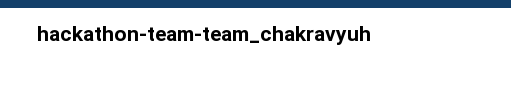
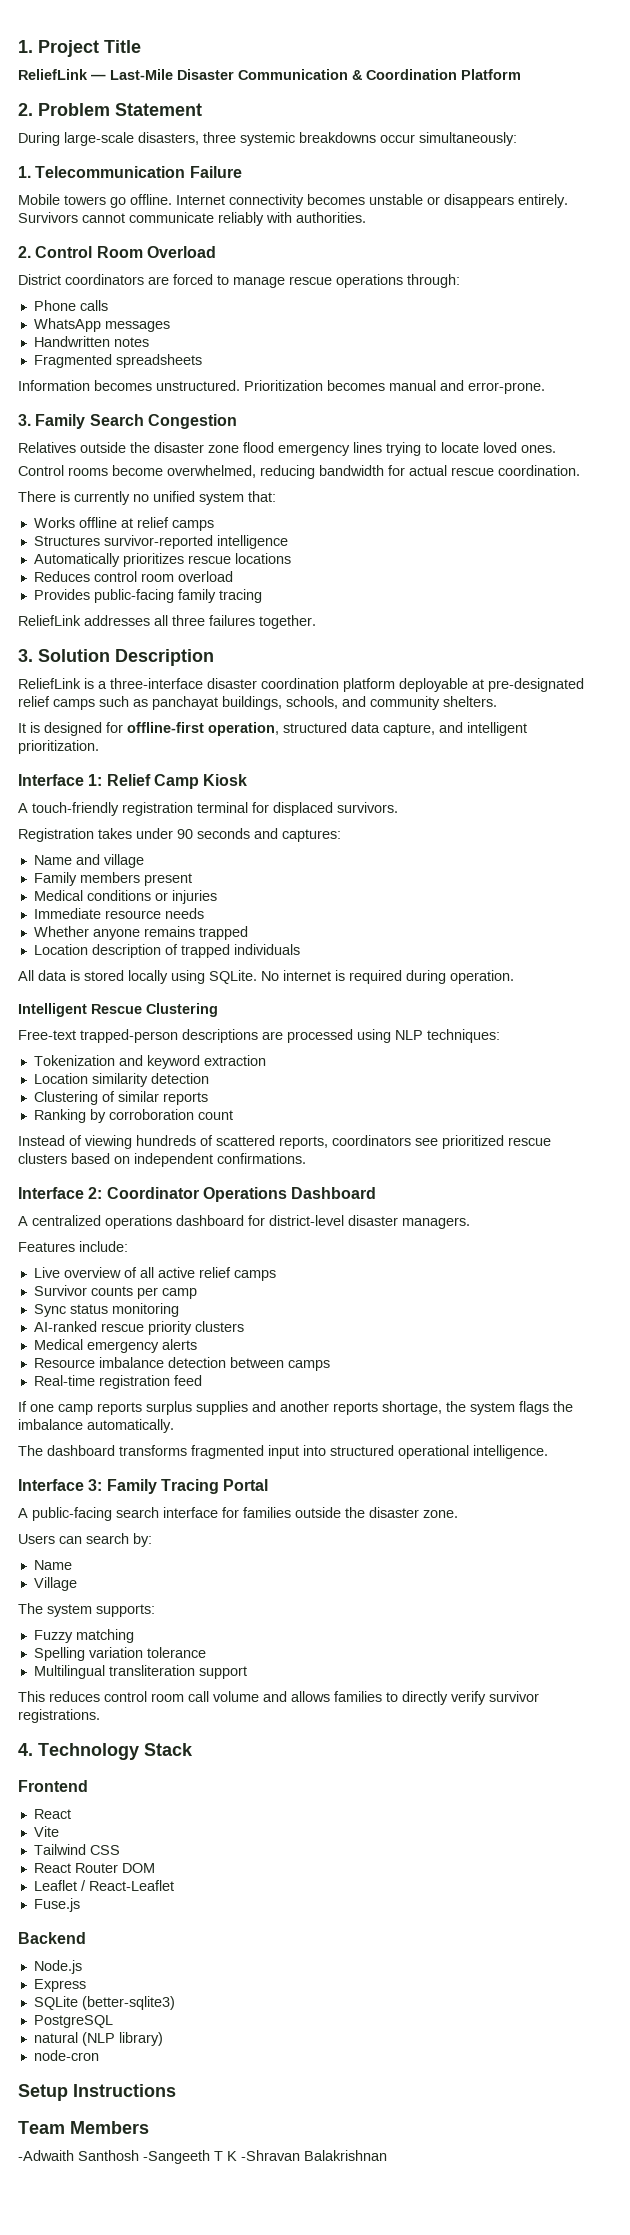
[37,26,371,45] hackathon-team-team_chakravyuh -> [18,40,141,57] [18,69,521,80] [18,103,202,116] [18,132,517,146] [18,166,242,178] [18,194,568,208] [18,212,366,226] [18,246,216,258] [18,274,460,288] [33,300,108,311] [33,318,170,332] [33,336,149,347] [33,354,202,368] [18,380,545,394] [18,414,237,429] [18,442,556,456] [18,465,580,479] [18,491,276,505] [33,517,214,531] [33,535,288,549] [33,553,291,567] [33,571,233,582] [33,589,262,603] [18,615,316,629] [18,649,214,666] [18,678,584,692] [18,696,497,710] [18,722,527,736] [18,740,99,754] [18,774,248,789] [18,802,398,816] [18,828,341,842] [33,854,144,868] [33,872,192,886] [33,890,217,904] [33,908,204,919] [33,926,248,940] [33,944,300,958] [18,970,514,984] [18,1003,218,1017] [18,1029,500,1043] [33,1055,266,1069] [33,1073,209,1087] [33,1091,208,1105] [33,1109,233,1123] [18,1135,551,1149] [18,1153,306,1167] [18,1187,377,1202] [18,1215,470,1229] [18,1241,128,1252] [33,1267,276,1281] [33,1285,197,1299] [33,1303,179,1317] [33,1321,244,1335] [33,1339,197,1353] [33,1357,330,1371] [33,1375,202,1389] [18,1401,573,1415] [18,1419,174,1433] [18,1445,548,1459] [18,1479,269,1494] [18,1507,458,1521] [18,1533,152,1547] [33,1560,72,1570] [33,1577,77,1591] [18,1603,155,1617] [33,1629,134,1643] [33,1647,206,1661] [33,1665,247,1679] [18,1691,539,1705] [18,1709,100,1723] [18,1743,193,1760] [18,1780,88,1792] [33,1809,71,1819] [33,1826,59,1837] [33,1844,120,1855] [33,1863,155,1873] [33,1880,174,1891] [33,1898,80,1912] [18,1932,86,1944] [33,1960,82,1974] [33,1979,86,1992] [33,1996,175,2010] [33,2015,113,2028] [33,2032,163,2046] [33,2050,99,2061] [18,2084,176,2101] [18,2121,149,2134] [18,2150,387,2164] 1. Project Title // ReliefLink — Last-Mile Disaster Communication & Coordination Platform // 2. Problem Statement // During large-scale disasters, three systemic breakdowns occur simultaneously: // 1. Telecommunication Failure // Mobile towers go offline. Internet connectivity becomes unstable or disappears entirely. Survivors cannot communicate reliably with authorities. // 2. Control Room Overload // District coordinators are forced to manage rescue operations through: // Phone calls // WhatsApp messages // Handwritten notes // Fragmented spreadsheets // Information becomes unstructured. Prioritization becomes manual and error-prone. // 3. Family Search Congestion // Relatives outside the disaster zone flood emergency lines trying to locate loved ones. // Control rooms become overwhelmed, reducing bandwidth for actual rescue coordination. // There is currently no unified system that: // Works offline at relief camps // Structures survivor-reported intelligence // Automatically prioritizes rescue locations // Reduces control room overload // Provides public-facing family tracing // ReliefLink addresses all three failures together. // 3. Solution Description // ReliefLink is a three-interface disaster coordination platform deployable at pre-designated relief camps such as panchayat buildings, schools, and community shelters. // It is designed for offline-first operation, structured data capture, and intelligent prioritization. // Interface 1: Relief Camp Kiosk // A touch-friendly registration terminal for displaced survivors. // Registration takes under 90 seconds and captures: // Name and village // Family members present // Medical conditions or injuries // Immediate resource needs // Whether anyone remains trapped // Location description of trapped individuals // All data is stored locally using SQLite. No internet is required during operation. // Intelligent Rescue Clustering // Free-text trapped-person descriptions are processed using NLP techniques: // Tokenization and keyword extraction // Location similarity detection // Clustering of similar reports // Ranking by corroboration count // Instead of viewing hundreds of scattered reports, coordinators see prioritized rescue clusters based on independent confirmations. // Interface 2: Coordinator Operations Dashboard // A centralized operations dashboard for district-level disaster managers. // Features include: // Live overview of all active relief camps // Survivor counts per camp // Sync status monitoring // AI-ranked rescue priority clusters // Medical emergency alerts // Resource imbalance detection between camps // Real-time registration feed // If one camp reports surplus supplies and another reports shortage, the system flags the imbalance automatically. // The dashboard transforms fragmented input into structured operational intelligence. // Interface 3: Family Tracing Portal // A public-facing search interface for families outside the disaster zone. // Users can search by: // Name // Village // The system supports: // Fuzzy matching // Spelling variation tolerance // Multilingual transliteration support // This reduces control room call volume and allows families to directly verify survivor registrations. // 4. Technology Stack // Frontend // React // Vite // Tailwind CSS // React Router DOM // Leaflet / React-Leaflet // Fuse.js // Backend // Node.js // Express // SQLite (better-sqlite3) // PostgreSQL // natural (NLP library) // node-cron // Setup Instructions // Team Members // -Adwaith Santhosh -Sangeeth T K -Shravan Balakrishnan

